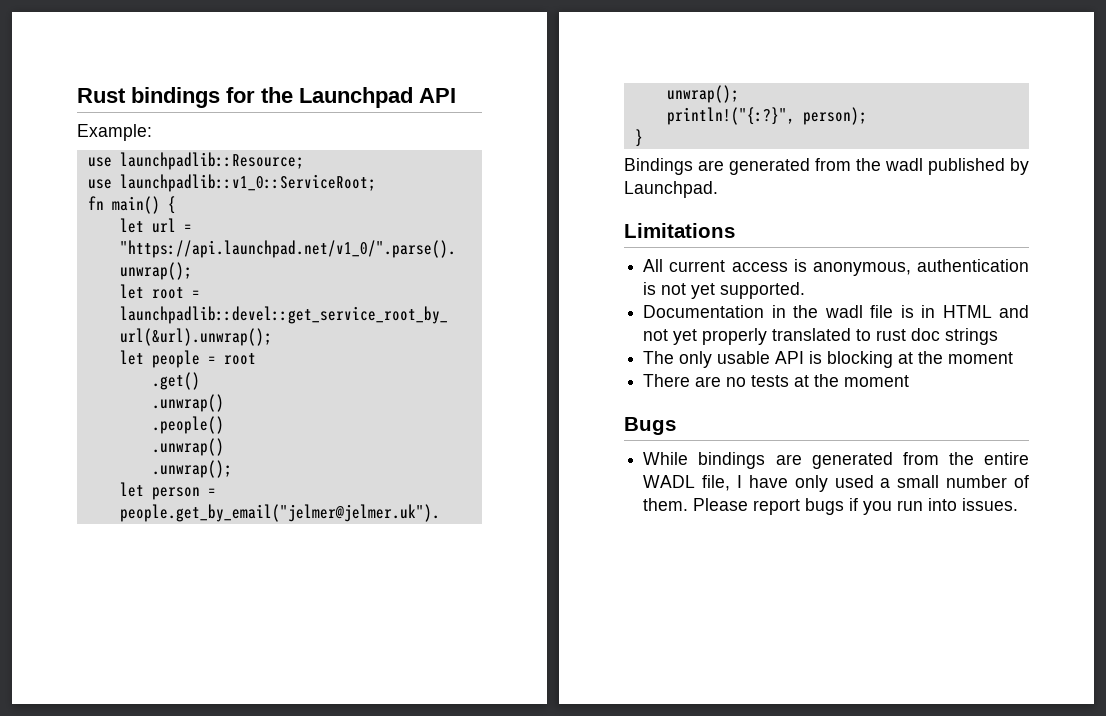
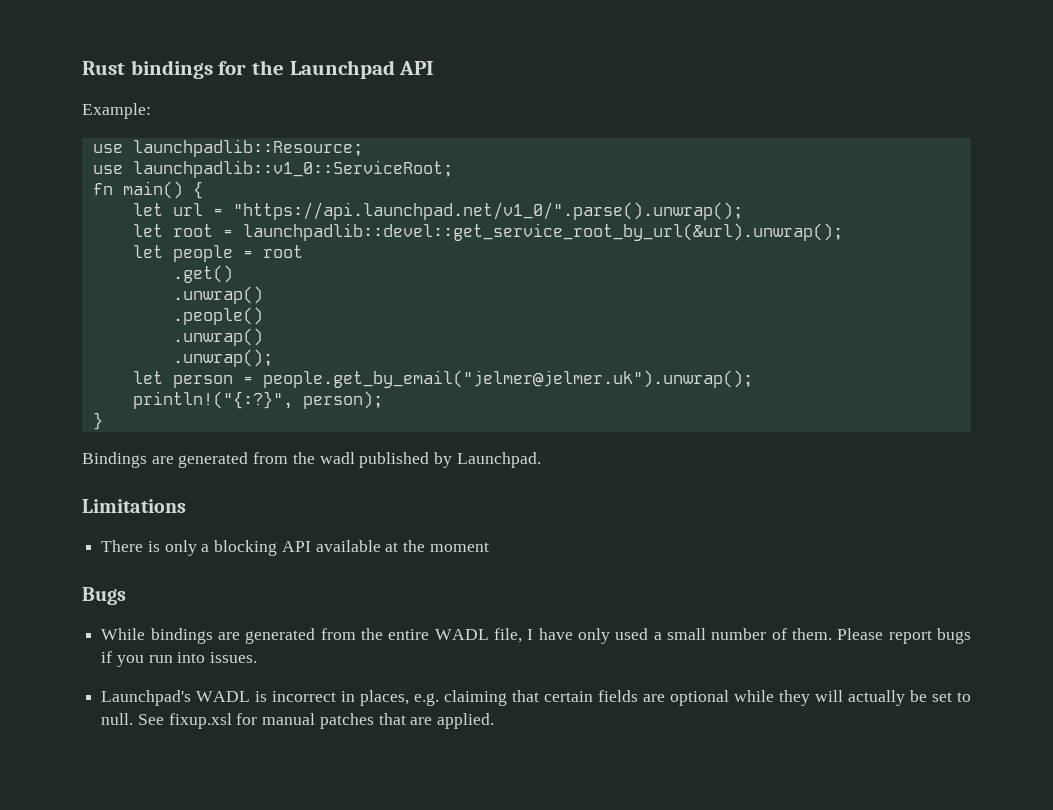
[643,259,1029,276] [643,282,806,299] [643,305,1029,318] [643,328,999,345] [643,351,1014,368] [643,374,790,387] All current access is anonymous, authentication is not yet supported. // Documentation in the wadl file is in HTML and not yet properly translated to rust doc strings // The only usable API is blocking at the moment // There are no tests -> [101,540,381,556] There is only a blocking API available
(1019, 504) none -> [101,690,971,706] [101,713,495,729] // Launchpad's WADL is incorrect in places, e.g. claiming that certain fields are optional while they will actually be set to null. See fixup.xsl for manual patches that are applied.

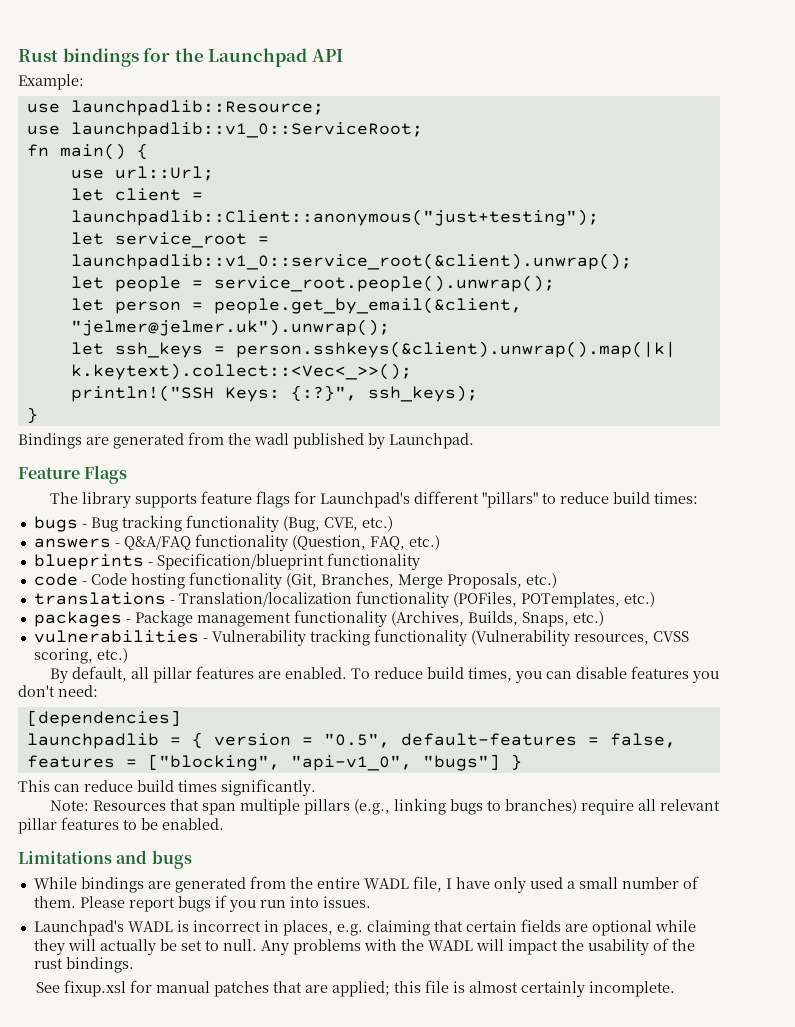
[132,202,743,220] [132,223,843,241] [132,245,303,262] [172,265,233,283] [172,286,263,304] [172,307,263,325] [172,328,263,346] [172,349,273,367] [132,370,753,388] [132,391,383,409] let url = "https://api.launchpad.net/v1_0/".parse().unwrap(); // let root = launchpadlib::devel::get_service_root_by_url(&url).unwrap(); // let people = root // .get() // .unwrap() // .people() // .unwrap() // .unwrap(); // let person = people.get_by_email("jelmer@jelmer.uk").unwrap(); // println!("{:?}", person); -> [70,166,214,181] [70,188,203,201] [70,209,599,226] [70,232,269,248] [70,253,632,270] [70,275,555,292] [70,297,522,314] [70,319,390,336] [70,341,676,358] [70,363,412,380] [70,385,478,402] use url::Url; // let client = launchpadlib::Client::anonymous("just+testing"); // let service_root = launchpadlib::v1_0::service_root(&client).unwrap(); // let people = service_root.people().unwrap(); // let person = people.get_by_email(&client, "jelmer@jelmer.uk").unwrap(); // let ssh_keys = person.sshkeys(&client).unwrap().map(|k| k.keytext).collect::<Vec<_>>(); // println!("SSH Keys: {:?}", ssh_keys);
[82,499,186,513] [101,540,489,556] [82,587,126,605] Limitations // There is only a blocking API available at the moment // Bugs -> [18,465,128,484] [50,491,699,508] [33,515,393,532] [33,534,440,551] [33,553,420,570] [33,572,557,589] [33,591,655,608] [33,610,604,627] [33,629,689,646] [33,648,128,664] [50,666,720,683] [18,685,98,697] [26,710,181,727] [26,732,676,749] [26,754,522,771] [18,779,316,796] [50,798,721,815] [18,817,224,834] [18,850,192,869] Feature Flags // The library supports feature flags for Launchpad's different "pillars" to reduce build times: // bugs - Bug tracking functionality (Bug, CVE, etc.) // answers - Q&A/FAQ functionality (Question, FAQ, etc.) // blueprints - Specification/blueprint functionality // code - Code hosting functionality (Git, Branches, Merge Proposals, etc.) // translations - Translation/localization functionality (POFiles, POTemplates, etc.) // packages - Package management functionality (Archives, Builds, Snaps, etc.) // vulnerabilities - Vulnerability tracking functionality (Vulnerability resources, CVSS scoring, etc.) // By default, all pillar features are enabled. To reduce build times, you can disable features you don't need: // [dependencies] // launchpadlib = { version = "0.5", default-features = false, features = ["blocking", "api-v1_0", "bugs"] } // This can reduce build times significantly. // Note: Resources that span multiple pillars (e.g., linking bugs to branches) require all relevant pillar features to be enabled. // Limitations and bugs
(134, 719) none -> [260,938,695,955] [33,957,134,973] Any problems with the WADL will impact the usability of the rust bindings. //
[437,713,495,729] applied. -> [332,980,676,997] applied; this file is almost certainly incomplete.

